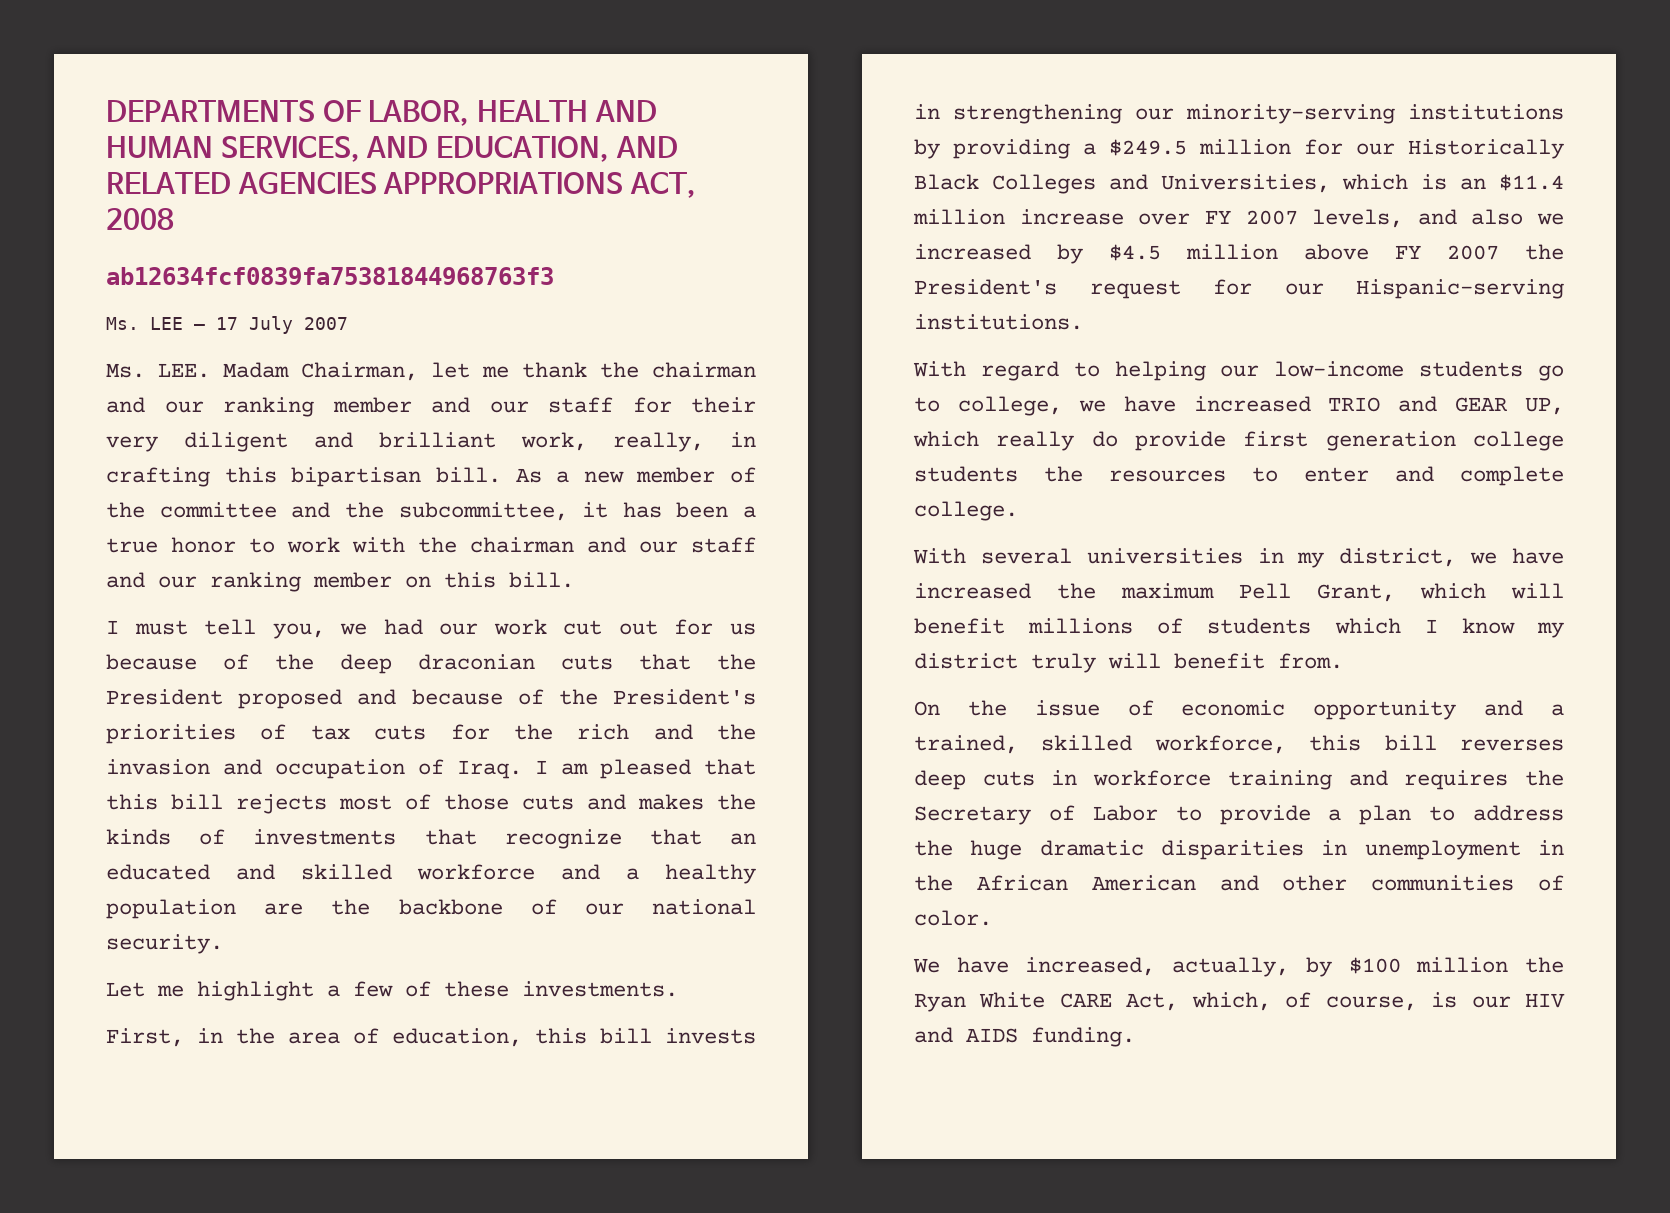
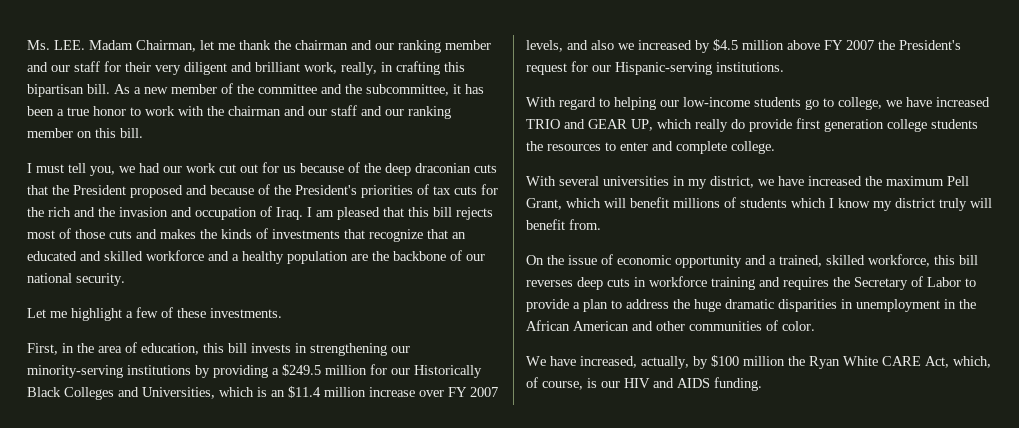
[106,100,657,126] [106,136,678,162] [106,172,697,198] [106,208,174,230] [106,267,554,285] [106,316,348,334] DEPARTMENTS OF LABOR, HEALTH AND HUMAN SERVICES, AND EDUCATION, AND RELATED AGENCIES APPROPRIATIONS ACT, 2008 // ab12634fcf0839fa75381844968763f3 // Ms. LEE — 17 July 2007 // -> (27, 45) none

